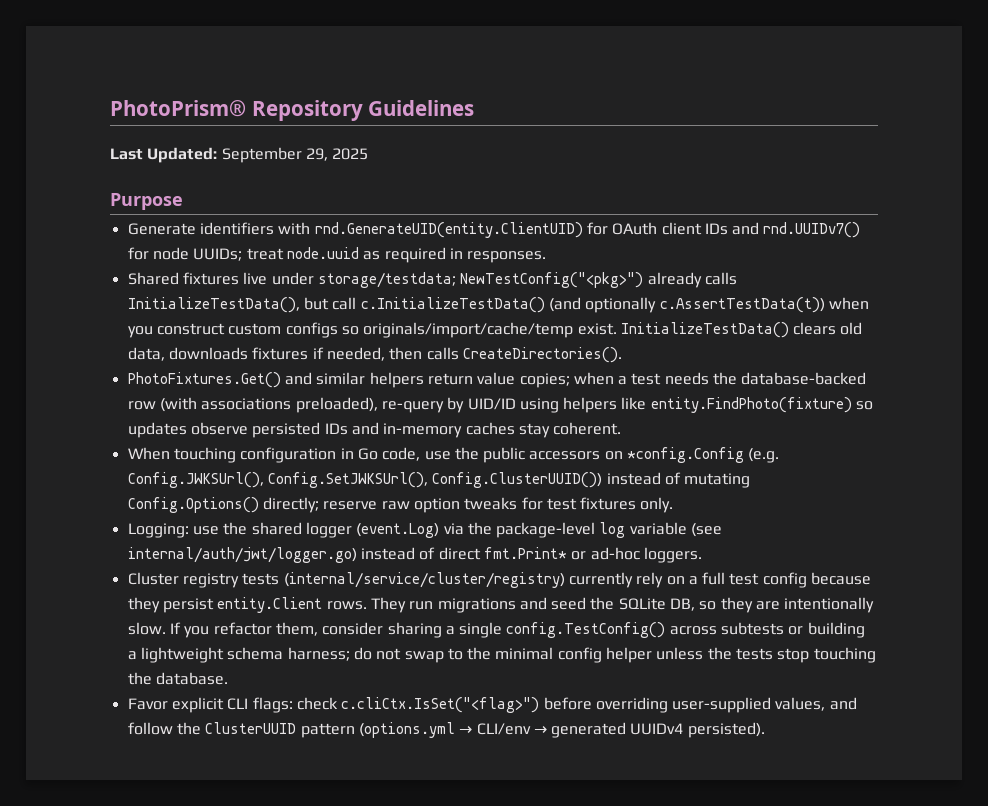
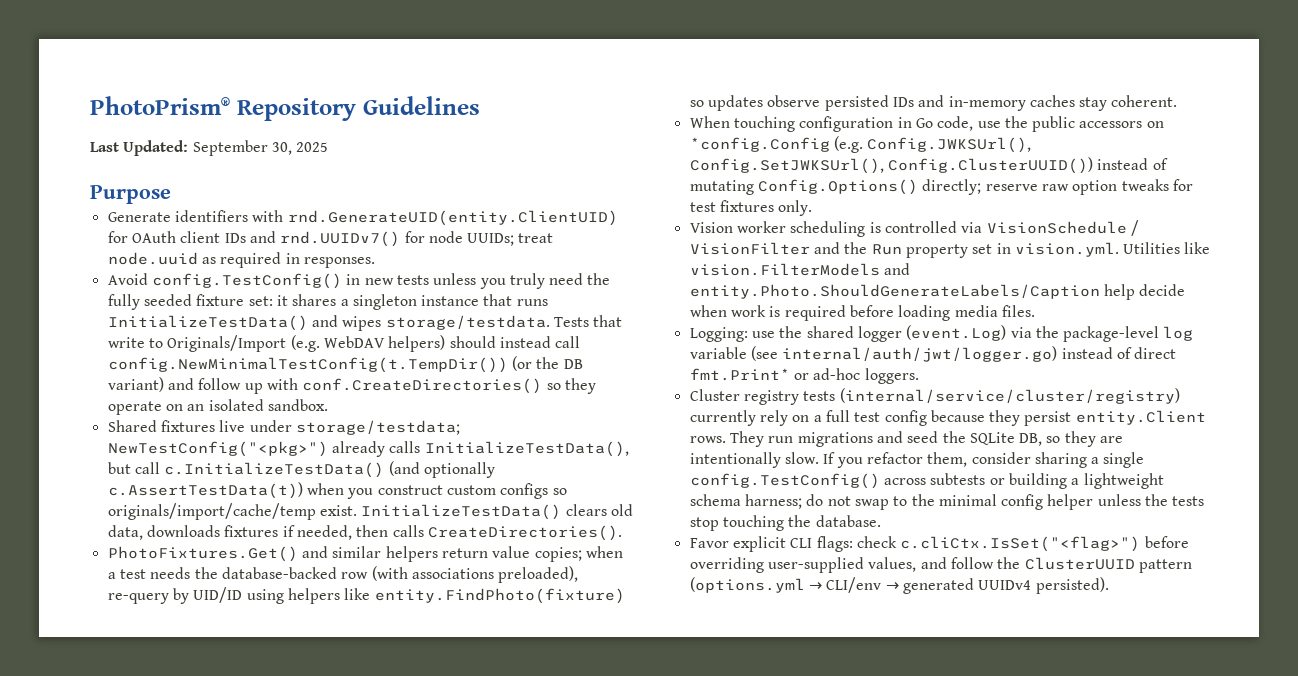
[305,148,328,161] 29, -> [271,142,292,155] 30,
(547, 257) none -> [107,273,611,289] [107,294,548,310] [107,315,623,331] [107,335,581,352] [107,356,583,373] [107,377,596,394] [107,399,328,415] // Avoid config.TestConfig() in new tests unless you truly need the fully seeded fixture set: it shares a singleton instance that runs InitializeTestData() and wipes storage/testdata. Tests that write to Originals/Import (e.g. WebDAV helpers) should instead call config.NewMinimalTestConfig(t.TempDir()) (or the DB variant) and follow up with conf.CreateDirectories() so they operate on an isolated sandbox.
(674, 505) none -> [689,220,1139,237] [689,242,1211,258] [689,263,910,276] [689,284,1186,300] [689,305,1035,321] // Vision worker scheduling is controlled via VisionSchedule / VisionFilter and the Run property set in vision.yml. Utilities like vision.FilterModels and entity.Photo.ShouldGenerateLabels/Caption help decide when work is required before loading media files.

